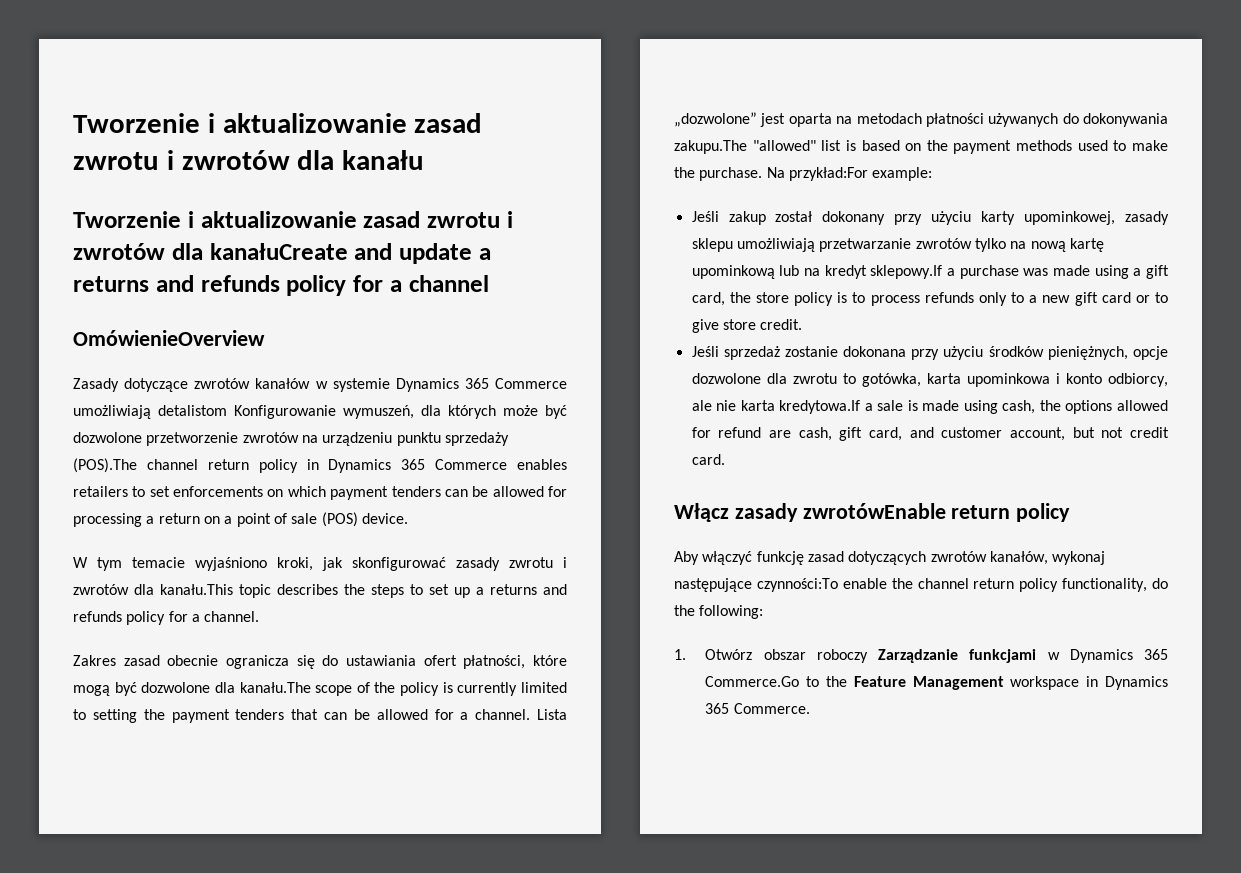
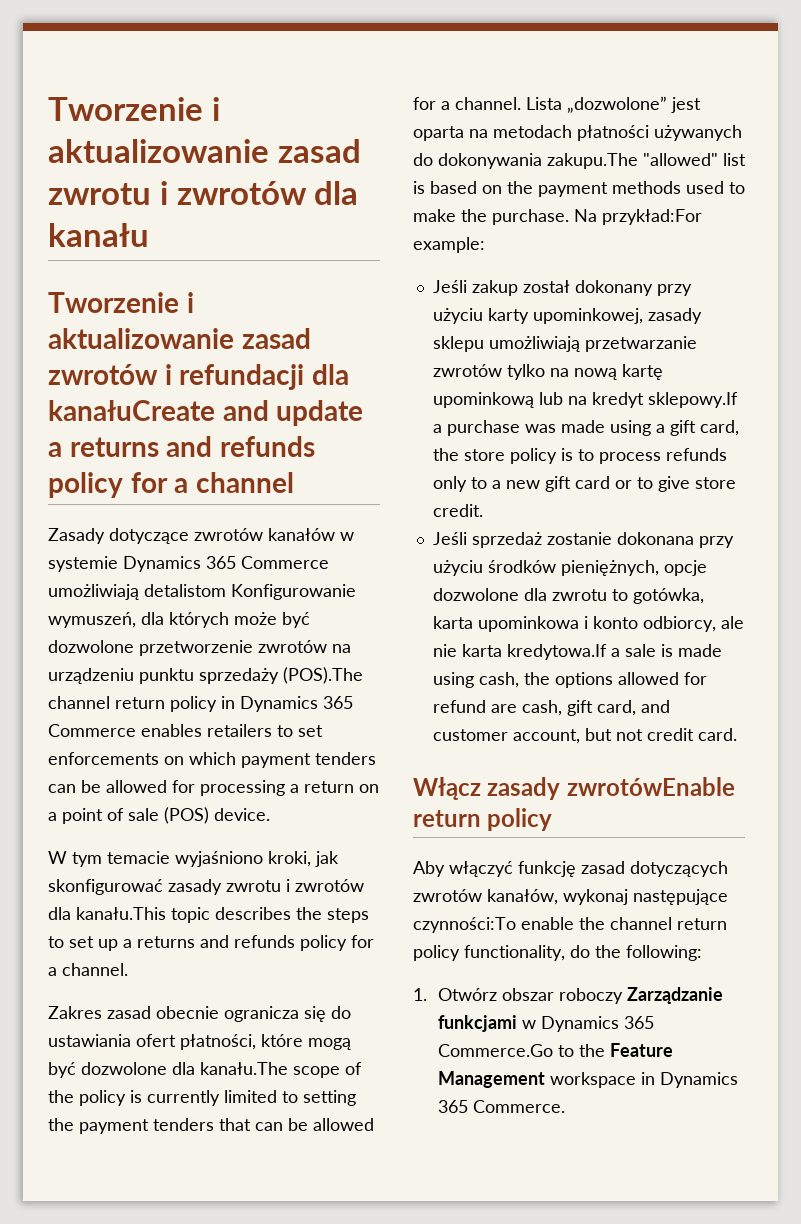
[427,211,513,228] [73,243,165,260] zwrotu i zwrotów -> [48,364,305,390] zwrotów i refundacji
[73,330,265,346] // OmówienieOverview -> (294, 482) none

